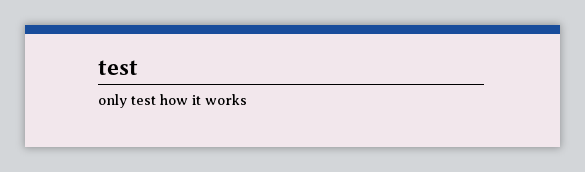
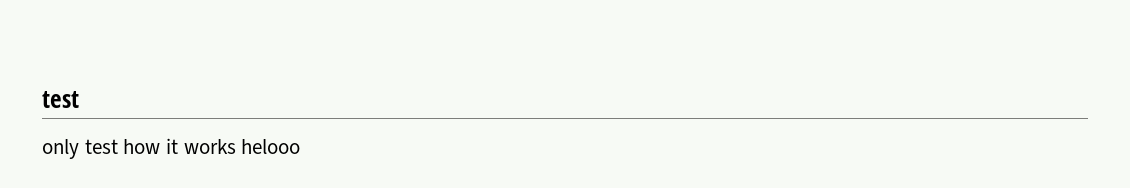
(247, 99) none -> [241,139,301,154] helooo

